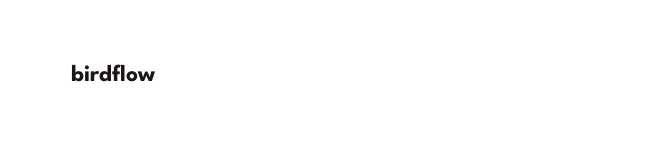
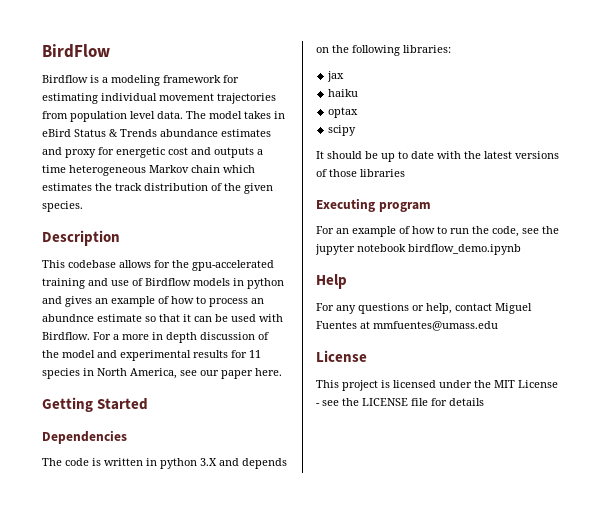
[71,64,156,82] birdflow -> [42,44,110,58] [42,75,239,86] [42,93,276,104] [42,111,285,122] [42,129,271,137] [42,147,263,158] [42,165,255,176] [42,183,273,194] [42,201,83,212] [42,230,120,246] [42,260,274,271] [42,278,284,289] [42,296,264,307] [42,314,283,322] [42,332,269,343] [42,350,261,361] [42,368,282,379] [42,397,149,412] [42,430,127,444] [42,458,287,469] [316,45,451,56] [327,71,345,82] [328,89,359,97] [328,107,359,118] [328,125,357,136] [316,151,559,162] [316,169,405,177] [316,198,431,212] [316,226,559,237] [315,244,521,255] [316,274,347,289] [316,303,532,314] [316,321,498,331] [316,350,367,362] [316,380,558,391] [316,398,484,406] BirdFlow // Birdflow is a modeling framework for estimating individual movement trajectories from population level data. The model takes in eBird Status & Trends abundance estimates and proxy for energetic cost and outputs a time heterogeneous Markov chain which estimates the track distribution of the given species. // Description // This codebase allows for the gpu-accelerated training and use of Birdflow models in python and gives an example of how to process an abundnce estimate so that it can be used with Birdflow. For a more in depth discussion of the model and experimental results for 11 species in North America, see our paper here. // Getting Started // Dependencies // The code is written in python 3.X and depends on the following libraries: // jax // haiku // optax // scipy // It should be up to date with the latest versions of those libraries // Executing program // For an example of how to run the code, see the jupyter notebook birdflow_demo.ipynb // Help // For any questions or help, contact Miguel Fuentes at mmfuentes@umass.edu // License // This project is licensed under the MIT License - see the LICENSE file for details

